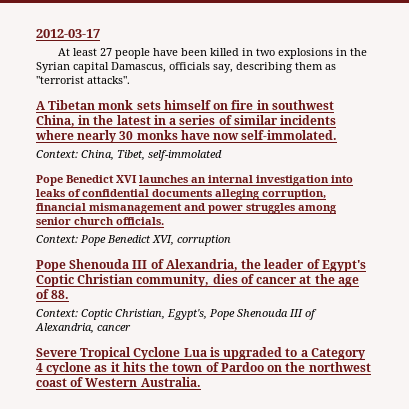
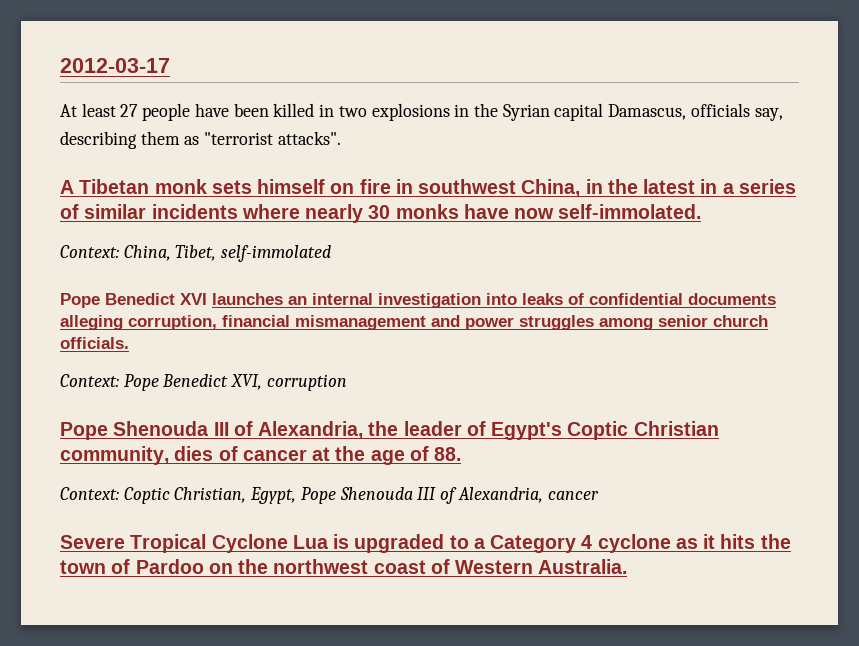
[167,309,207,320] Egypt's, -> [250,487,297,504] Egypt,

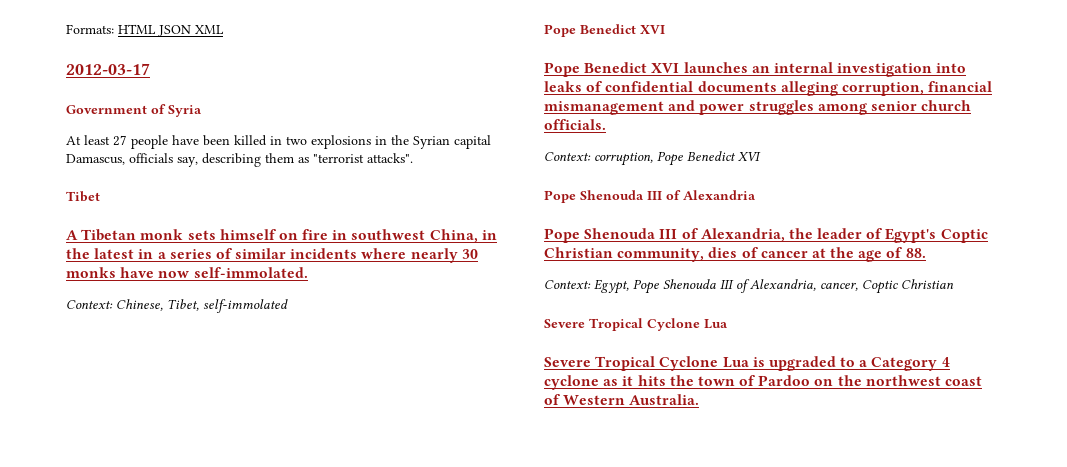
[60,58,170,73] 2012-03-17 -> [66,24,224,37] [66,63,150,75] [66,104,202,117] Formats: HTML JSON XML // 2012-03-17 // Government of Syria
(341, 138) none -> [66,191,100,202] // Tibet
[123,245,171,261] China, -> [116,299,163,311] Chinese,
(207, 299) none -> [544,62,680,77] // Pope Benedict XVI
[123,374,347,391] Pope Benedict XVI, corruption -> [594,151,761,166] [544,190,756,203] corruption, Pope Benedict XVI // Pope Shenouda III of Alexandria
[123,487,247,504] Coptic Christian, -> (591, 284) none
[547,491,599,500] cancer -> [820,279,954,294] [544,318,728,331] cancer, Coptic Christian // Severe Tropical Cyclone Lua

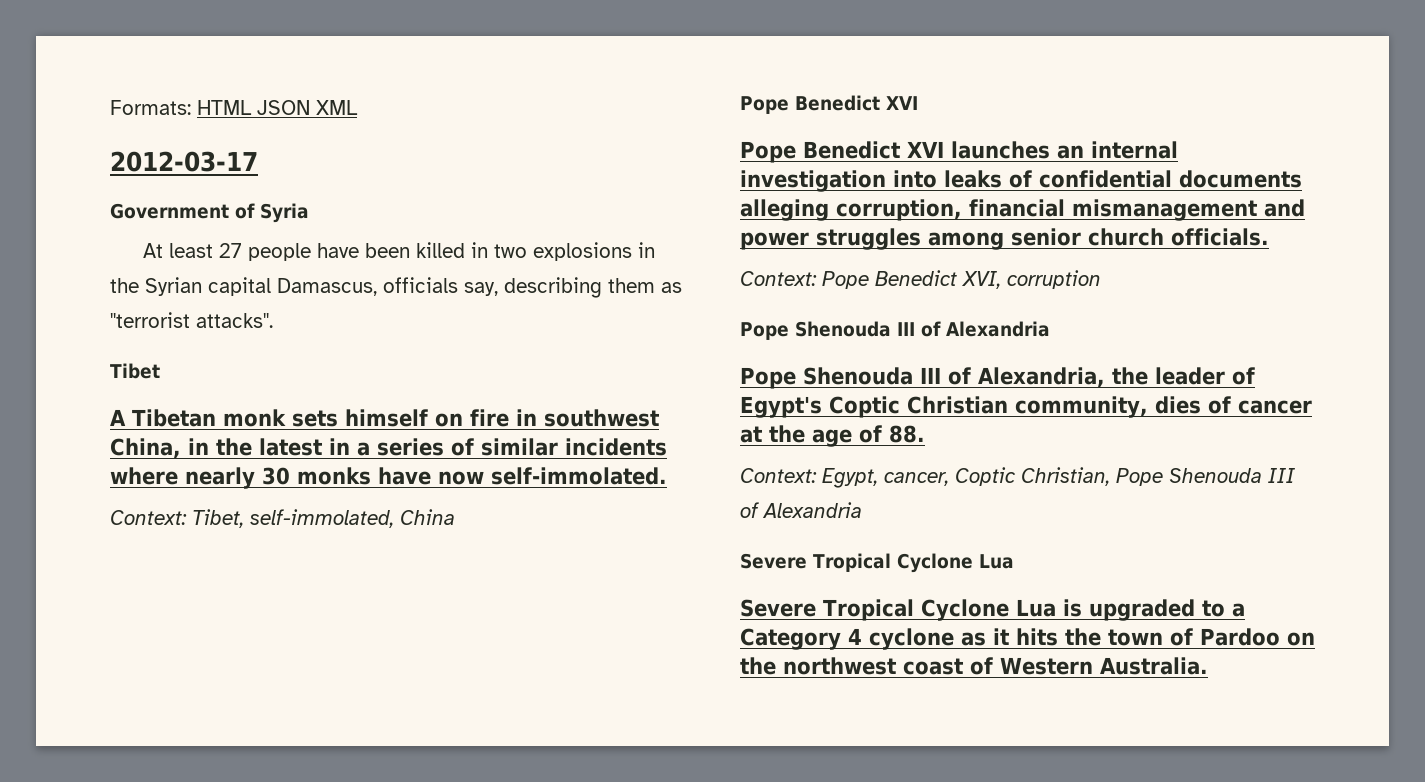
[116,299,288,313] Chinese, Tibet, self-immolated -> [192,509,455,528] Tibet, self-immolated, China
[594,151,761,166] corruption, Pope Benedict XVI -> [822,270,1101,289] Pope Benedict XVI, corruption
[633,279,954,294] Pope Shenouda III of Alexandria, cancer, Coptic Christian -> [884,467,1295,486] [740,502,862,518] cancer, Coptic Christian, Pope Shenouda III of Alexandria

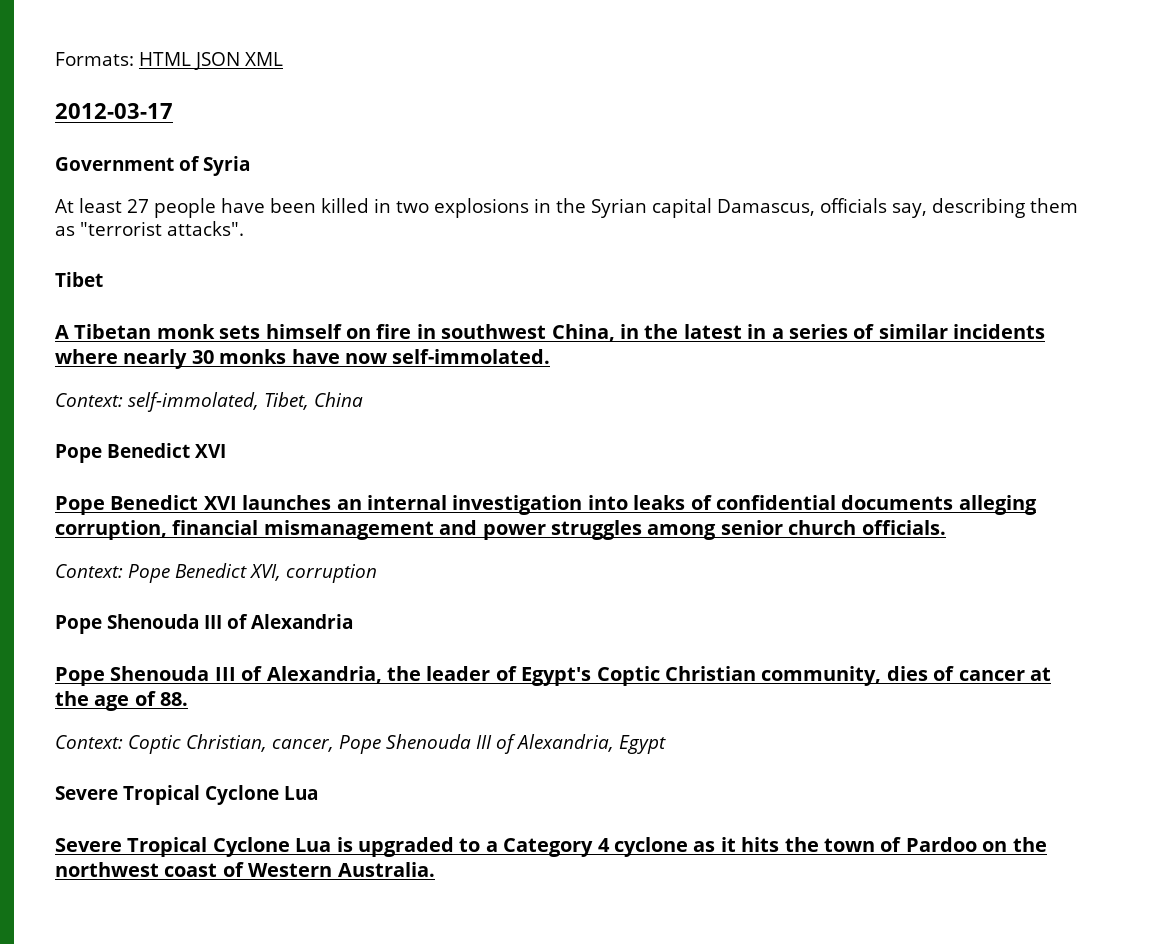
[192,509,394,528] Tibet, self-immolated, -> [128,392,309,412] self-immolated, Tibet,
[822,468,949,488] Egypt, cancer, -> (123, 742) none
[1116,468,1295,486] [740,502,862,518] Pope Shenouda III of Alexandria -> [272,734,666,754] cancer, Pope Shenouda III of Alexandria, Egypt

